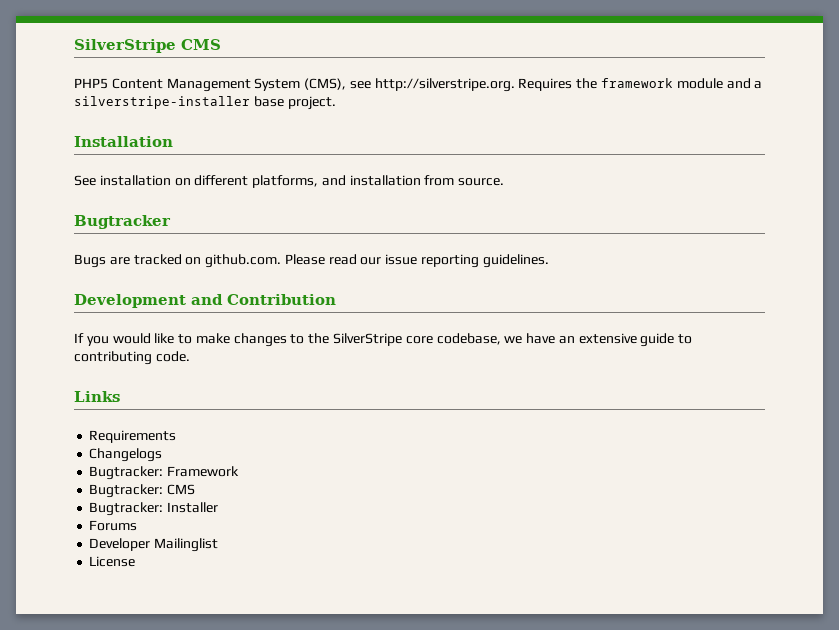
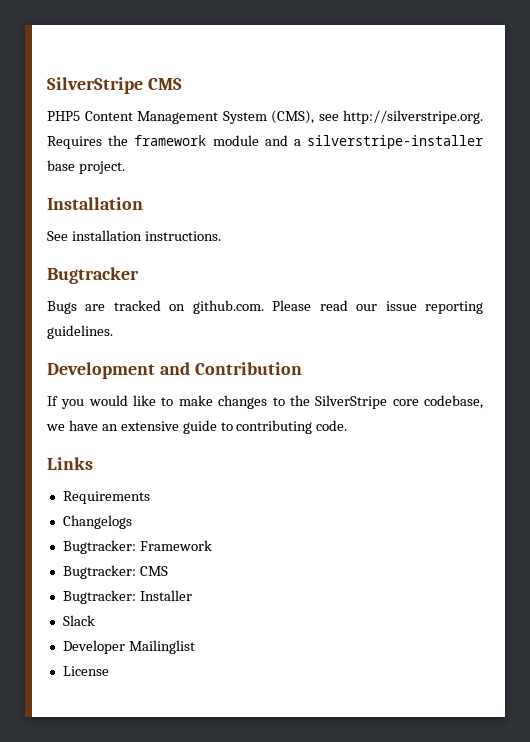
[174,175,505,188] on different platforms, and installation from source. -> [144,231,221,241] instructions.
[89,520,138,531] Forums -> [62,615,95,626] Slack

